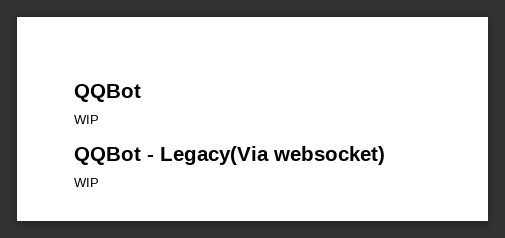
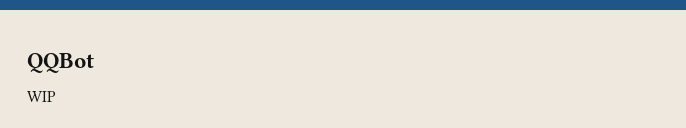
[74,146,385,165] [74,178,99,187] // QQBot - Legacy(Via websocket) // WIP -> (56, 96) none

